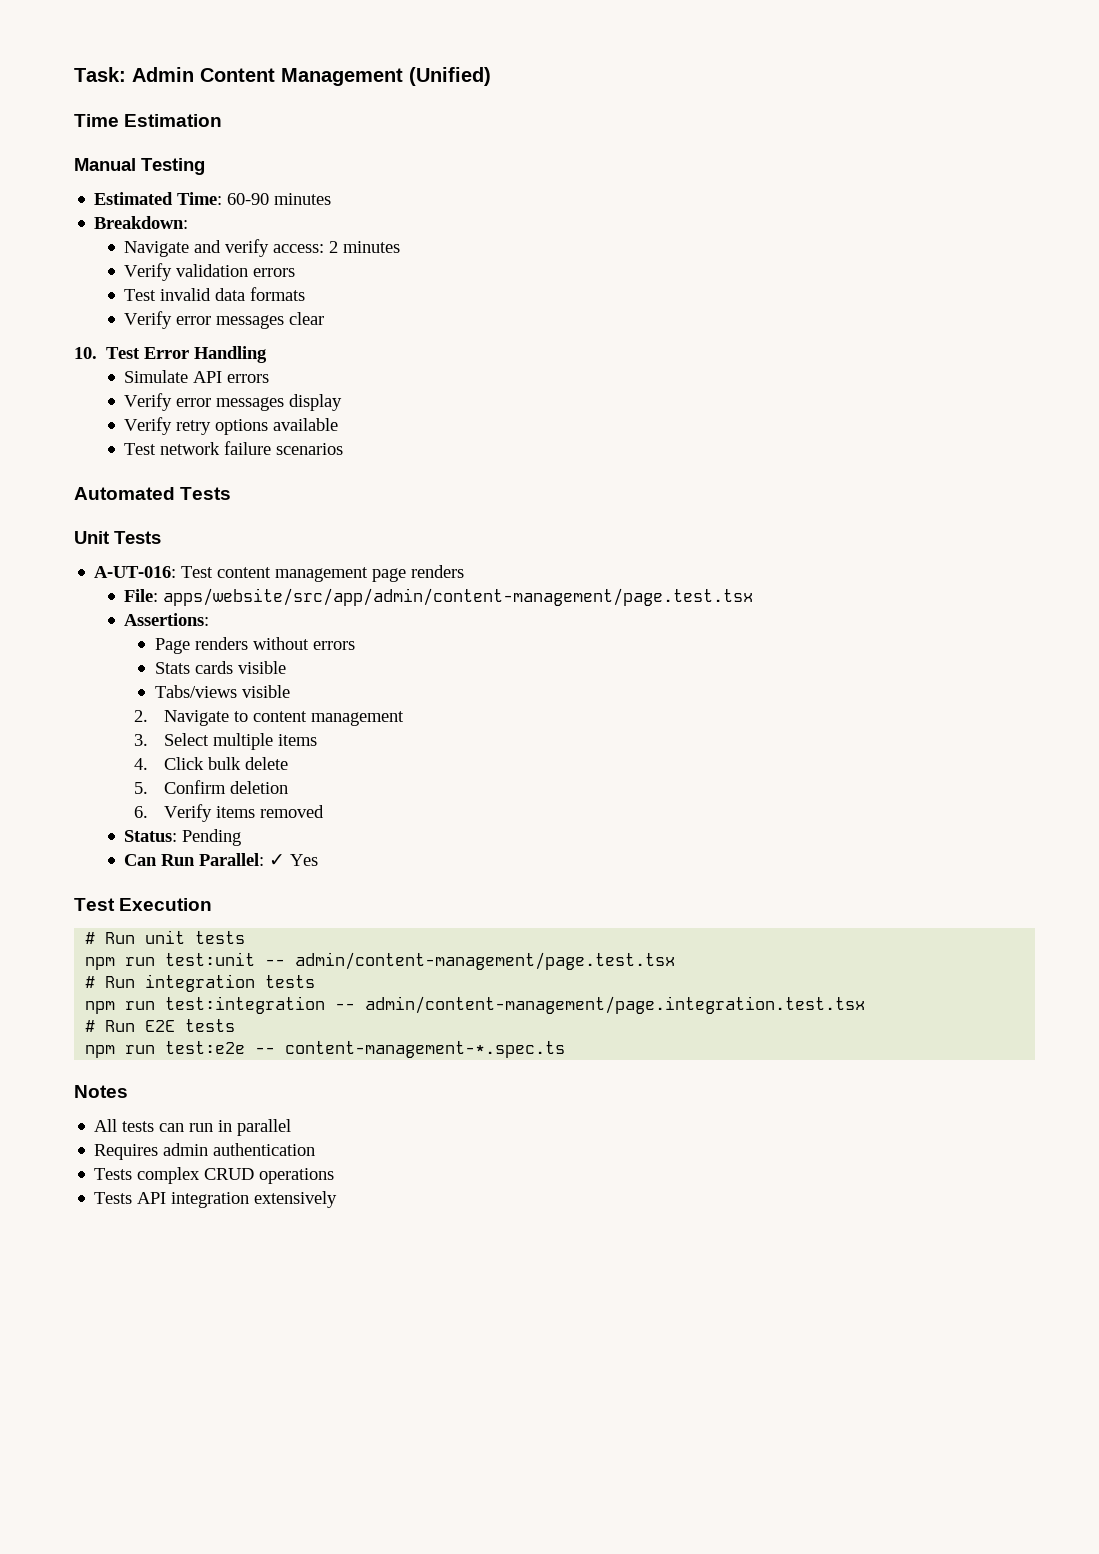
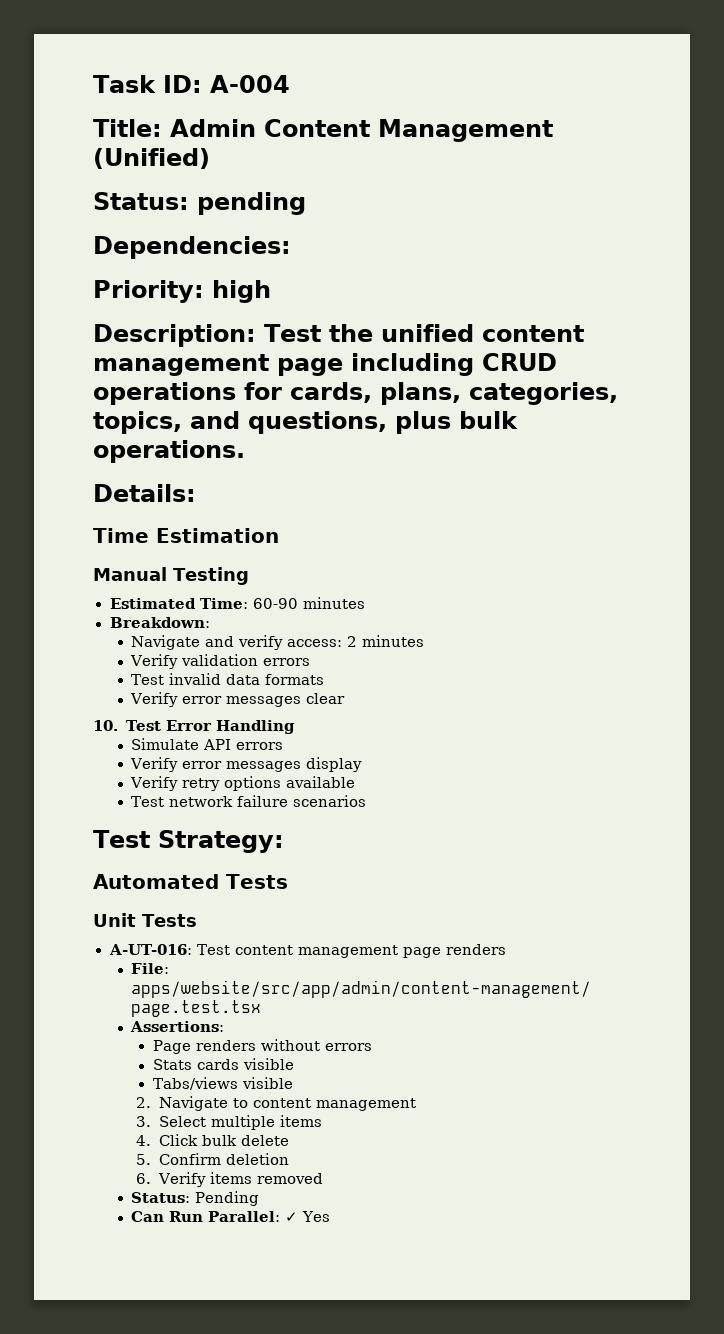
[74,67,126,82] Task: -> [93,75,290,93] [93,119,162,137] Task ID: A-004 // Title:
(491, 76) none -> [93,192,306,215] [93,236,291,259] [93,280,271,303] [93,324,584,347] [93,353,557,376] [93,382,618,405] [93,411,518,434] [93,440,245,463] [93,484,196,502] // Status: pending // Dependencies: // Priority: high // Description: Test the unified content management page including CRUD operations for cards, plans, categories, topics, and questions, plus bulk operations. // Details:
(344, 449) none -> [93,830,284,853] // Test Strategy:
[74,898,213,911] [85,930,246,944] [85,952,676,970] [85,974,316,992] [85,996,866,1014] [85,1019,236,1032] [85,1041,566,1058] [74,1085,128,1098] [94,1119,292,1136] [94,1143,316,1160] [94,1167,335,1184] [94,1191,338,1208] // Test Execution // # Run unit tests // npm run test:unit -- admin/content-management/page.test.tsx // # Run integration tests // npm run test:integration -- admin/content-management/page.integration.test.tsx // # Run E2E tests // npm run test:e2e -- content-management-*.spec.ts // Notes // All tests can run in parallel // Requires admin authentication // Tests complex CRUD operations // Tests API integration extensively -> (331, 1216) none

